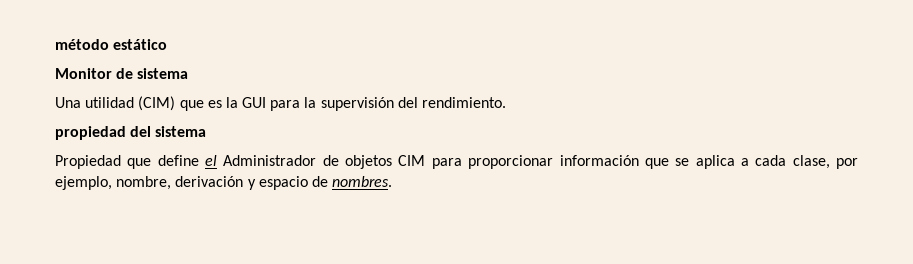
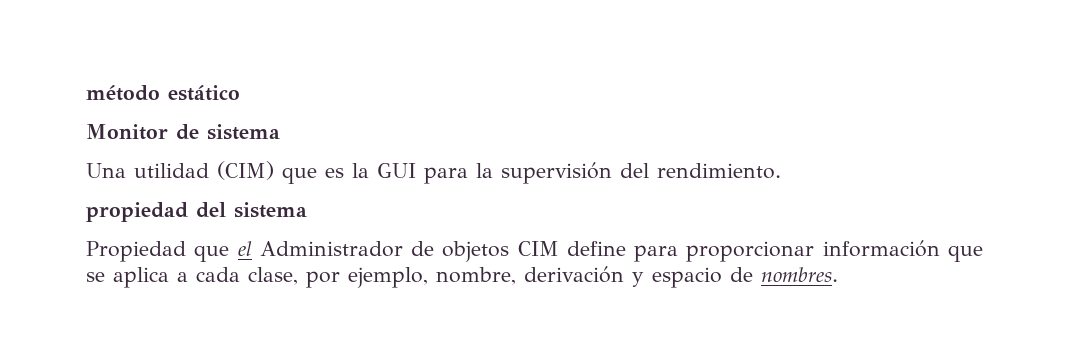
[157,155,199,166] define -> (230, 253) none
(426, 160) none -> [566,241,626,256] define

